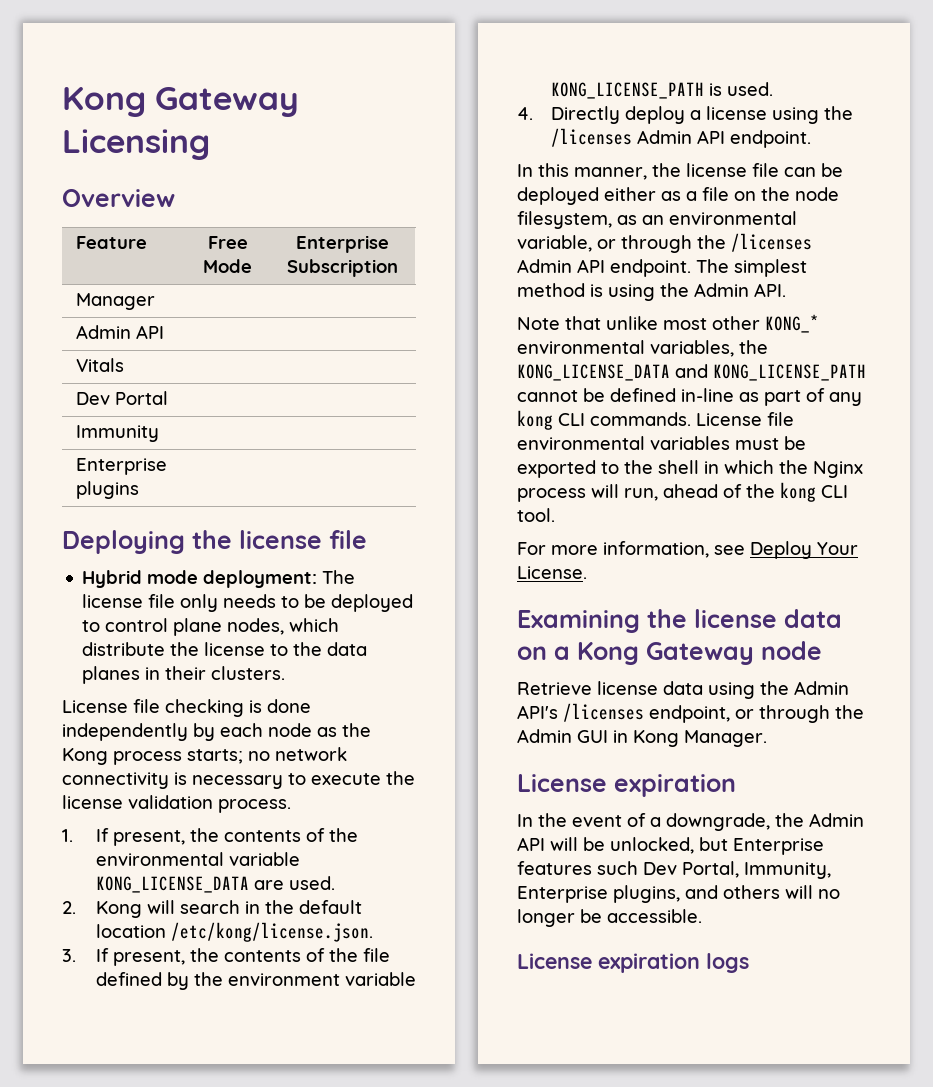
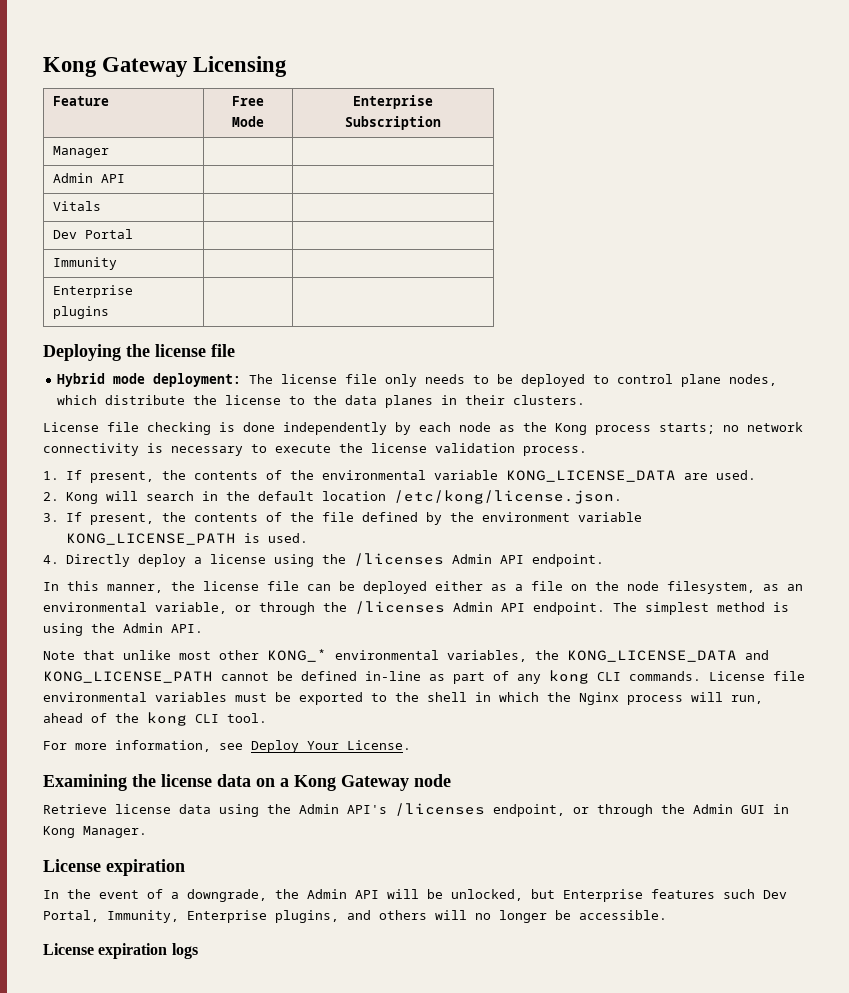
[62,189,175,207] // Overview -> (288, 66) none

